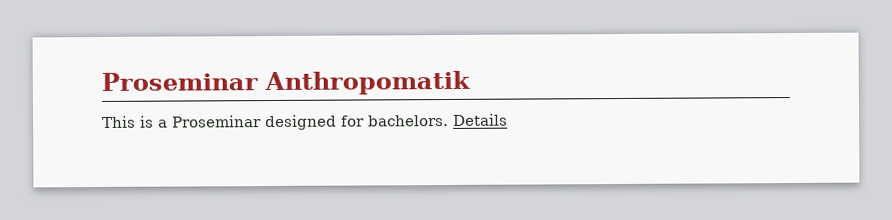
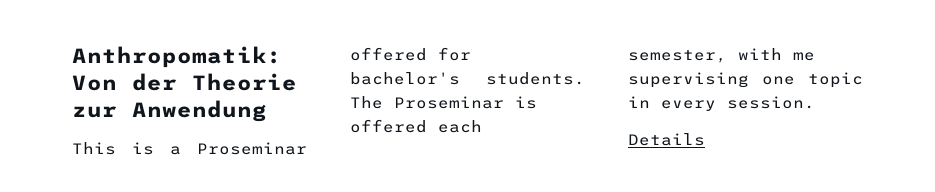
[101,70,471,96] [102,114,449,131] Proseminar Anthropomatik // This is a Proseminar designed for bachelors. -> [72,46,282,68] [72,73,297,91] [72,100,267,122] [72,142,307,155] [350,47,471,61] [350,72,585,85] [350,96,537,109] [350,119,482,133] [628,48,815,63] [628,72,863,88] [628,96,815,111] Anthropomatik: Von der Theorie zur Anwendung // This is a Proseminar offered for bachelor's students. The Proseminar is offered each semester, with me supervising one topic in every session. //

